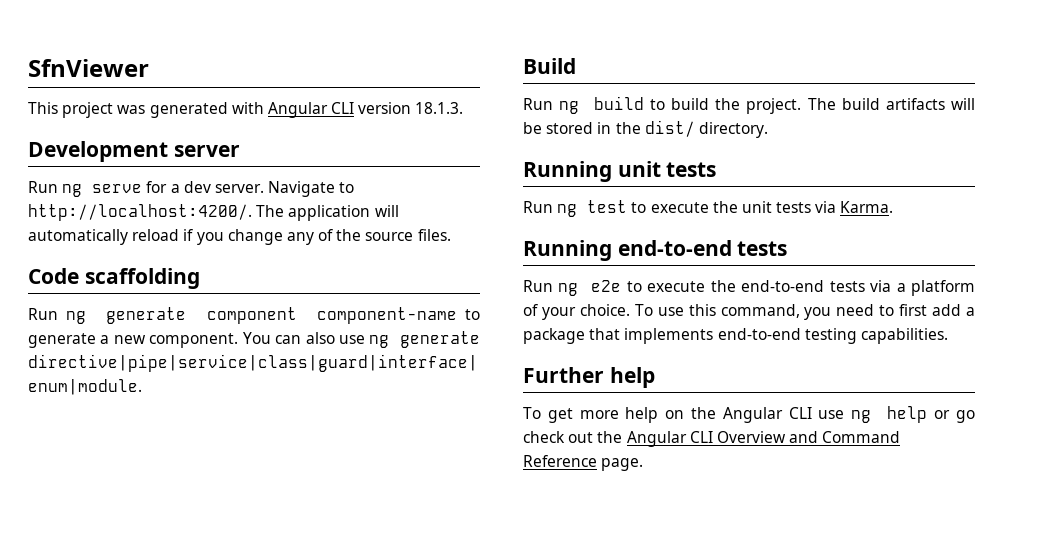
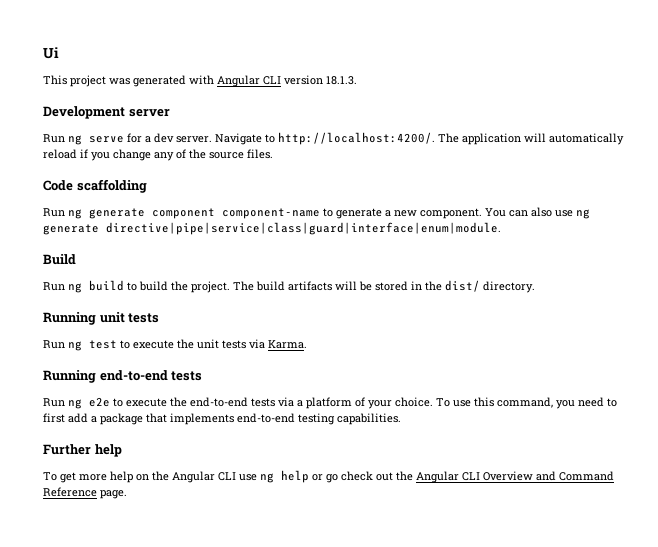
[28,59,149,77] SfnViewer -> [43,47,59,59] Ui

